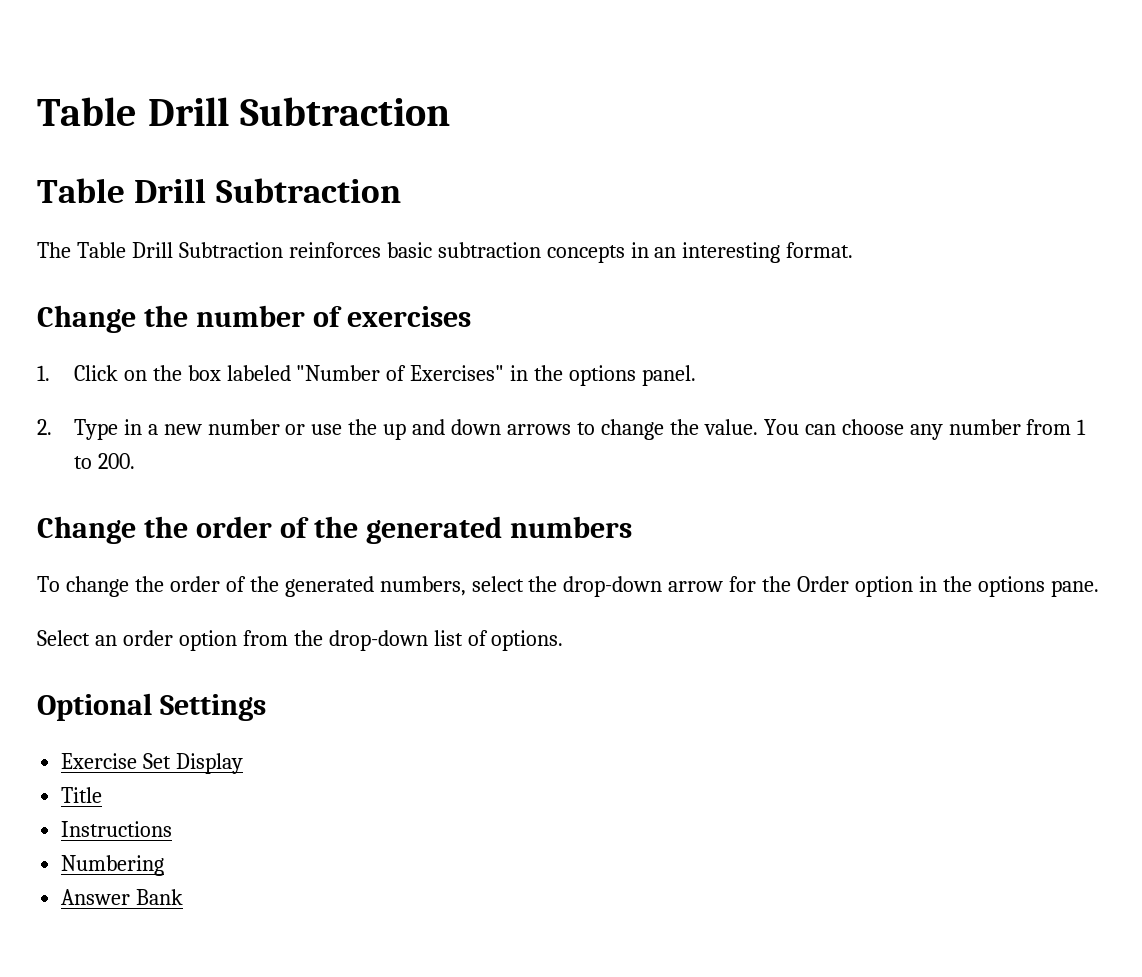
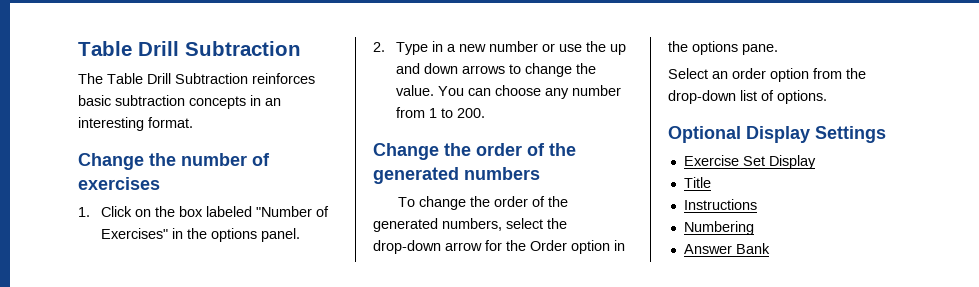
[37,97,450,126] [37,178,401,203] Table Drill Subtraction // Table Drill Subtraction -> [78,41,301,56] Table Drill Subtraction
(152, 707) none -> [746,126,810,143] Display

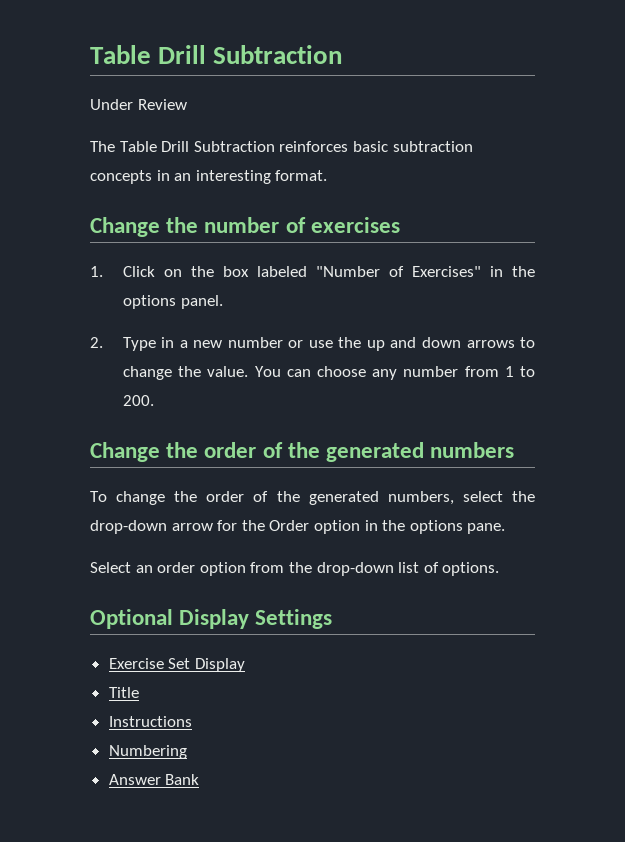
[78,41,301,56] Table Drill Subtraction -> [90,45,343,64] [90,99,187,110] Table Drill Subtraction // Under Review

